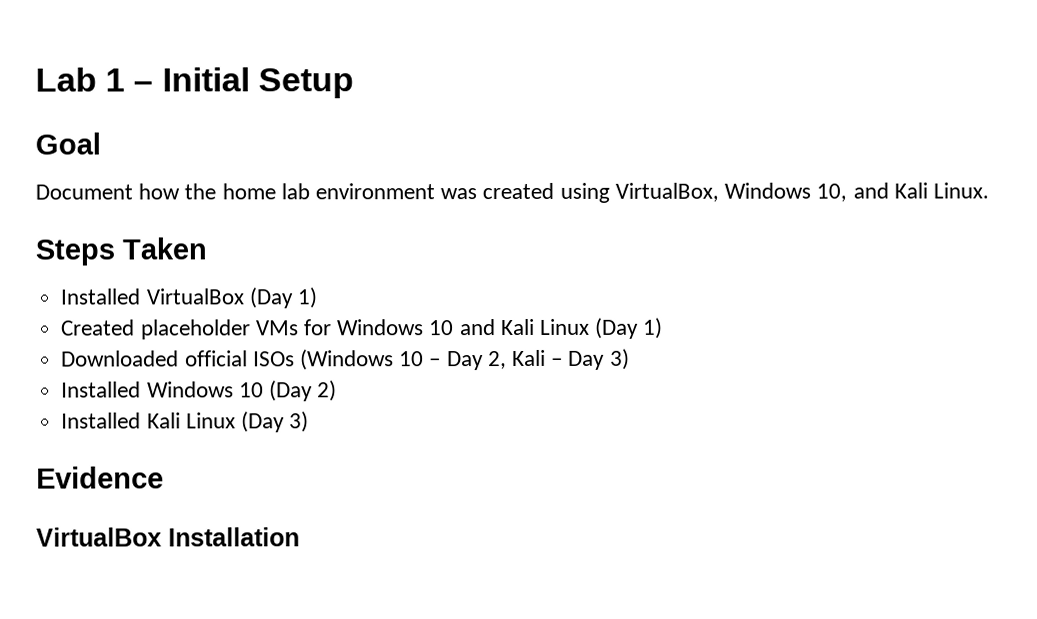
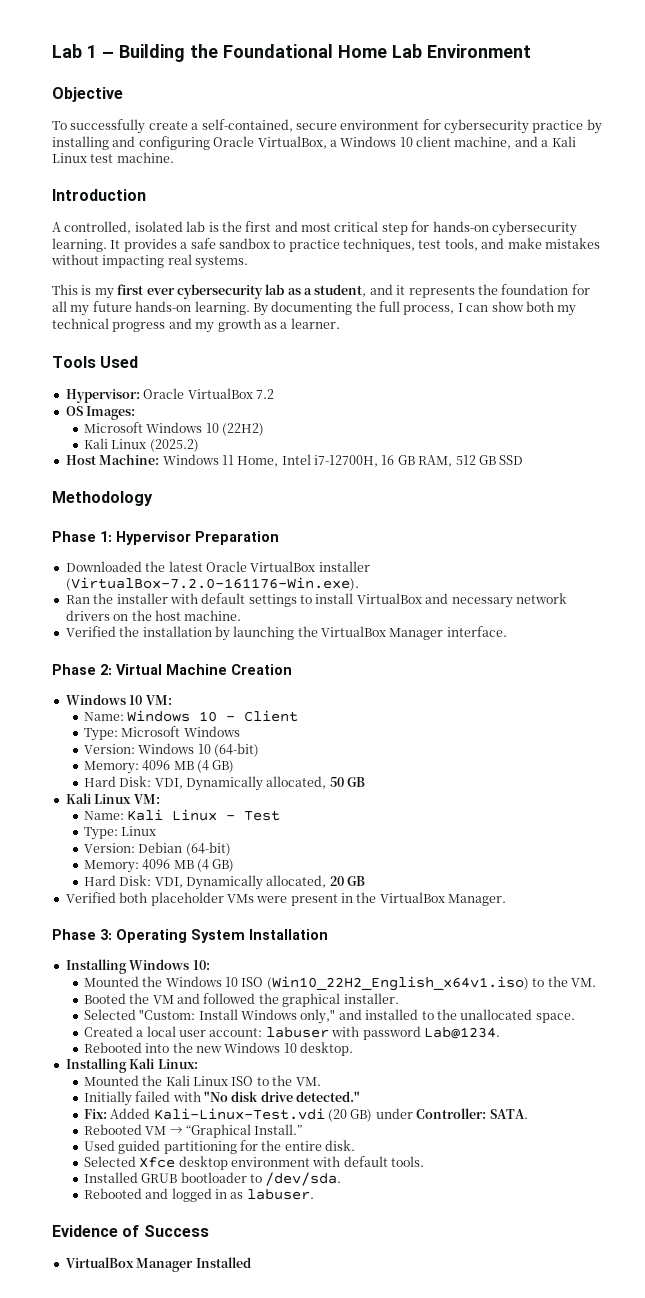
[161,67,354,99] [35,132,101,155] [35,182,989,203] [35,237,207,266] [60,287,317,309] [61,317,664,340] [61,348,630,371] [61,380,338,402] [61,411,310,433] Initial Setup // Goal // Document how the home lab environment was created using VirtualBox, Windows 10, and Kali Linux. // Steps Taken // Installed VirtualBox (Day 1) // Created placeholder VMs for Windows 10 and Kali Linux (Day 1) // Downloaded official ISOs (Windows 10 – Day 2, Kali – Day 3) // Installed Windows 10 (Day 2) // Installed Kali Linux (Day 3) -> [119,44,531,62] [52,87,123,102] [52,119,602,134] [52,136,576,150] [52,152,174,163] [52,189,146,201] [52,221,577,236] [52,238,600,252] [51,254,249,269] [52,284,590,299] [52,301,577,316] [52,318,340,333] [52,356,139,368] [65,388,274,403] [65,406,136,420] [83,422,265,436] [83,438,199,452] [65,454,524,467] [52,491,153,506] [52,531,279,545] [65,561,370,572] [65,577,359,591] [65,593,567,608] [65,610,242,621] [65,626,507,641] [52,664,292,675] [65,694,172,705] [83,710,299,722] [83,726,240,741] [83,743,260,757] [83,760,235,774] [83,776,366,791] [65,793,160,804] [83,809,281,821] [83,826,157,840] [83,842,231,856] [83,859,235,873] [83,875,366,890] [65,892,507,906] [52,929,328,943] [65,959,210,974] [83,976,596,991] [83,993,399,1007] [83,1009,575,1024] [83,1026,500,1040] [83,1042,354,1056] [65,1058,198,1073] [83,1075,321,1086] [83,1091,361,1106] [83,1108,528,1122] [83,1124,303,1138] [83,1140,356,1154] [83,1156,425,1170] [83,1172,342,1186] [83,1188,314,1202] Building the Foundational Home Lab Environment // Objective // To successfully create a self-contained, secure environment for cybersecurity practice by installing and configuring Oracle VirtualBox, a Windows 10 client machine, and a Kali Linux test machine. // Introduction // A controlled, isolated lab is the first and most critical step for hands-on cybersecurity learning. It provides a safe sandbox to practice techniques, test tools, and make mistakes without impacting real systems. // This is my first ever cybersecurity lab as a student, and it represents the foundation for all my future hands-on learning. By documenting the full process, I can show both my technical progress and my growth as a learner. // Tools Used // Hypervisor: Oracle VirtualBox 7.2 // OS Images: // Microsoft Windows 10 (22H2) // Kali Linux (2025.2) // Host Machine: Windows 11 Home, Intel i7-12700H, 16 GB RAM, 512 GB SSD // Methodology // Phase 1: Hypervisor Preparation // Downloaded the latest Oracle VirtualBox installer (VirtualBox-7.2.0-161176-Win.exe). // Ran the installer with default settings to install VirtualBox and necessary network drivers on the host machine. // Verified the installation by launching the VirtualBox Manager interface. // Phase 2: Virtual Machine Creation // Windows 10 VM: // Name: Windows 10 - Client // Type: Microsoft Windows // Version: Windows 10 (64-bit) // Memory: 4096 MB (4 GB) // Hard Disk: VDI, Dynamically allocated, 50 GB // Kali Linux VM: // Name: Kali Linux - Test // Type: Linux // Version: Debian (64-bit) // Memory: 4096 MB (4 GB) // Hard Disk: VDI, Dynamically allocated, 20 GB // Verified both placeholder VMs were present in the VirtualBox Manager. // Phase 3: Operating System Installation // Installing Windows 10: // Mounted the Windows 10 ISO (Win10_22H2_English_x64v1.iso) to the VM. // Booted the VM and followed the graphical installer. // Selected "Custom: Install Windows only," and installed to the unallocated space. // Created a local user account: labuser with password Lab@1234. // Rebooted into the new Windows 10 desktop. // Installing Kali Linux: // Mounted the Kali Linux ISO to the VM. // Initially failed with "No disk drive detected." // Fix: Added Kali-Linux-Test.vdi (20 GB) under Controller: SATA. // Rebooted VM → “Graphical Install.” // Used guided partitioning for the entire disk. // Selected Xfce desktop environment with default tools. // Installed GRUB bootloader to /dev/sda. // Rebooted and logged in as labuser.
[36,527,300,547] // VirtualBox Installation -> [122,1225,209,1237] [65,1257,251,1272] of Success // VirtualBox Manager Installed

